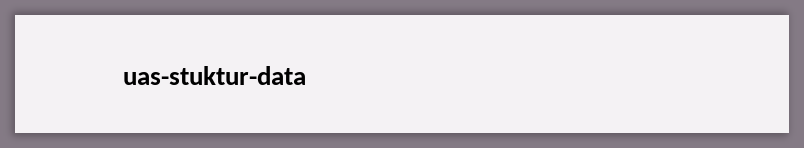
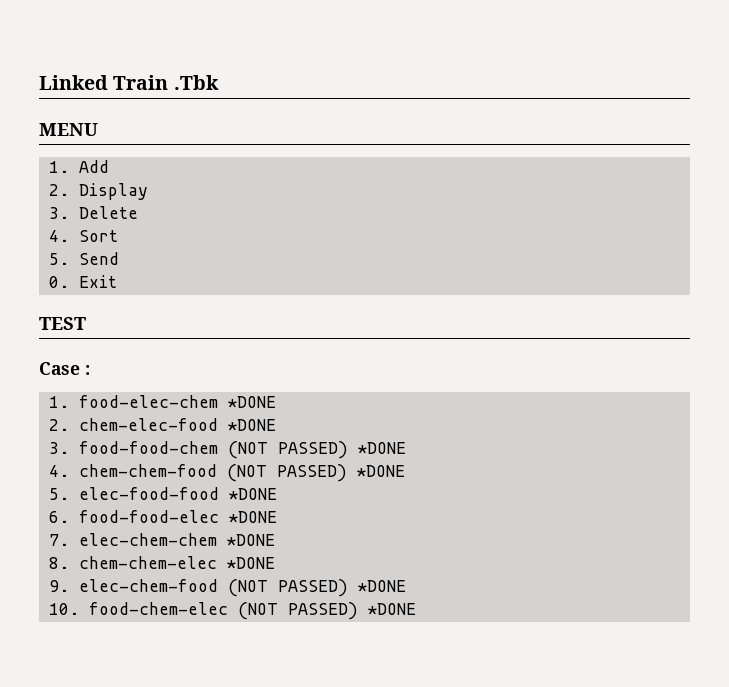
[123,66,306,85] uas-stuktur-data -> [39,75,219,90] [39,123,98,136] [48,160,109,173] [48,183,148,200] [48,206,138,219] [48,230,118,242] [48,252,119,265] [48,275,117,288] [39,317,86,330] [39,362,90,375] [48,395,276,408] [48,418,276,431] [48,441,406,459] [48,464,405,482] [48,487,277,500] [48,510,277,523] [48,533,275,546] [48,556,275,569] [48,579,406,597] [48,602,416,620] Linked Train .Tbk // MENU // 1. Add // 2. Display // 3. Delete // 4. Sort // 5. Send // 0. Exit // TEST // Case : // 1. food-elec-chem *DONE // 2. chem-elec-food *DONE // 3. food-food-chem (NOT PASSED) *DONE // 4. chem-chem-food (NOT PASSED) *DONE // 5. elec-food-food *DONE // 6. food-food-elec *DONE // 7. elec-chem-chem *DONE // 8. chem-chem-elec *DONE // 9. elec-chem-food (NOT PASSED) *DONE // 10. food-chem-elec (NOT PASSED) *DONE

